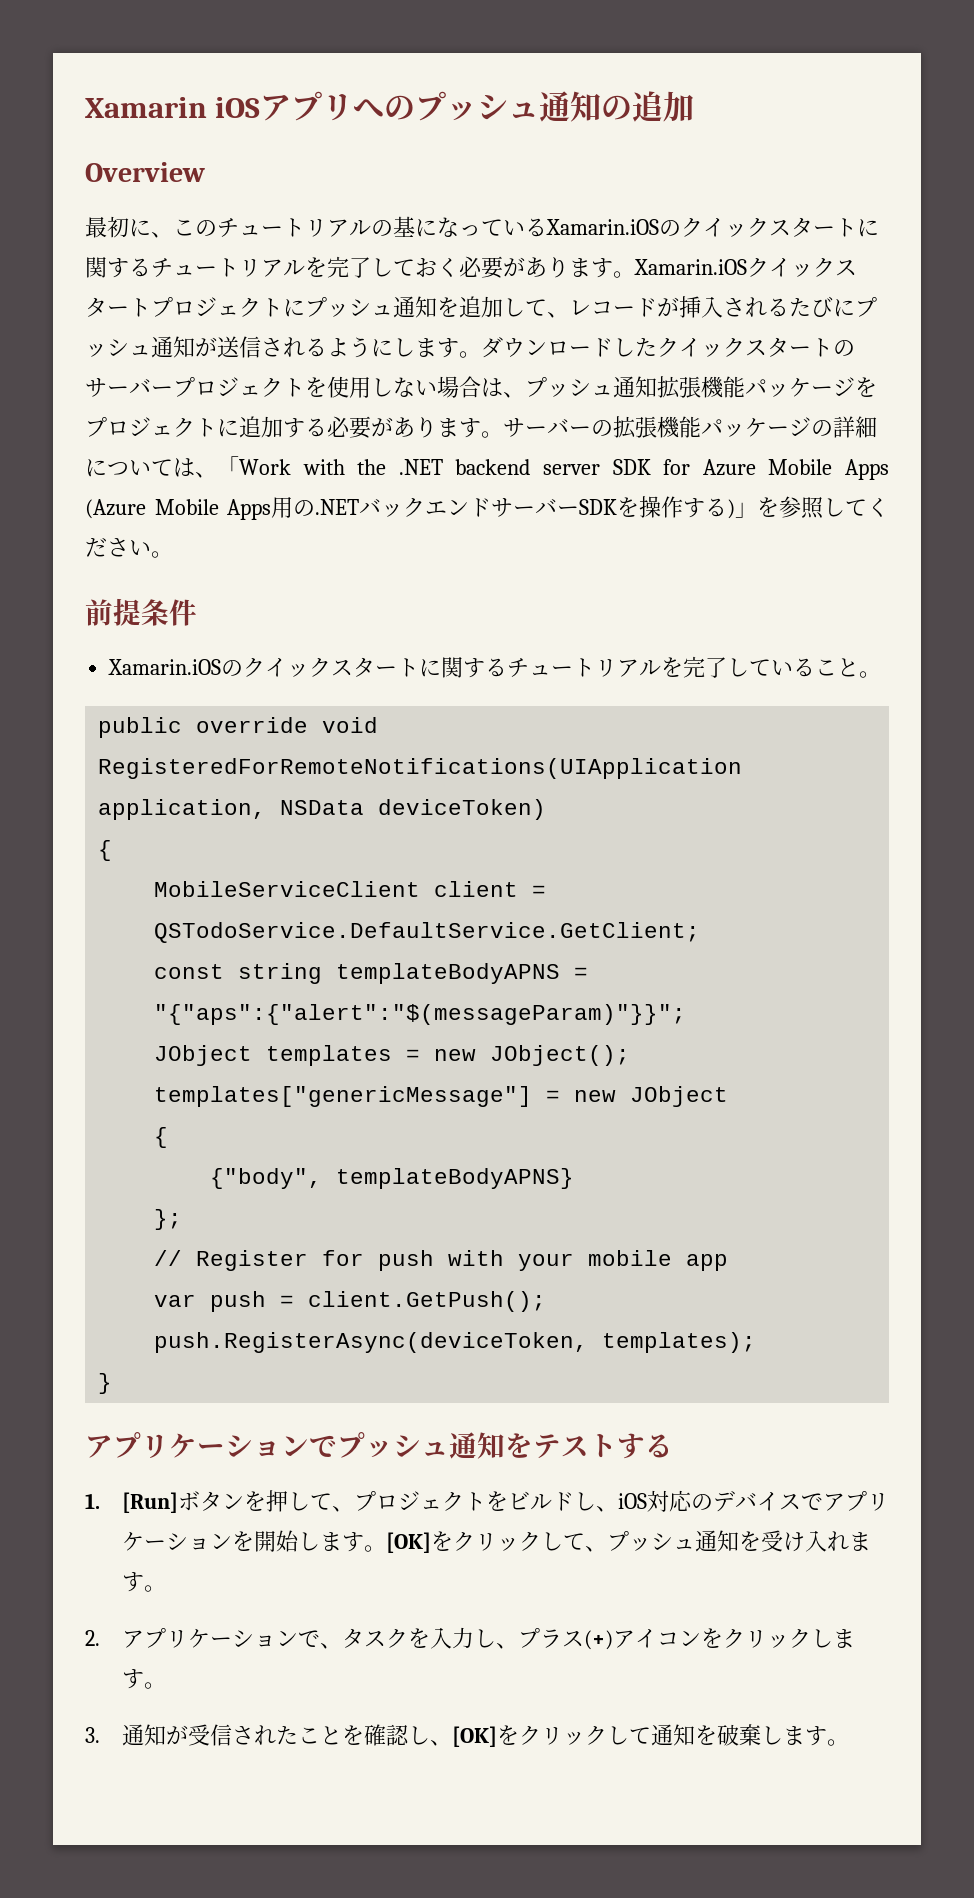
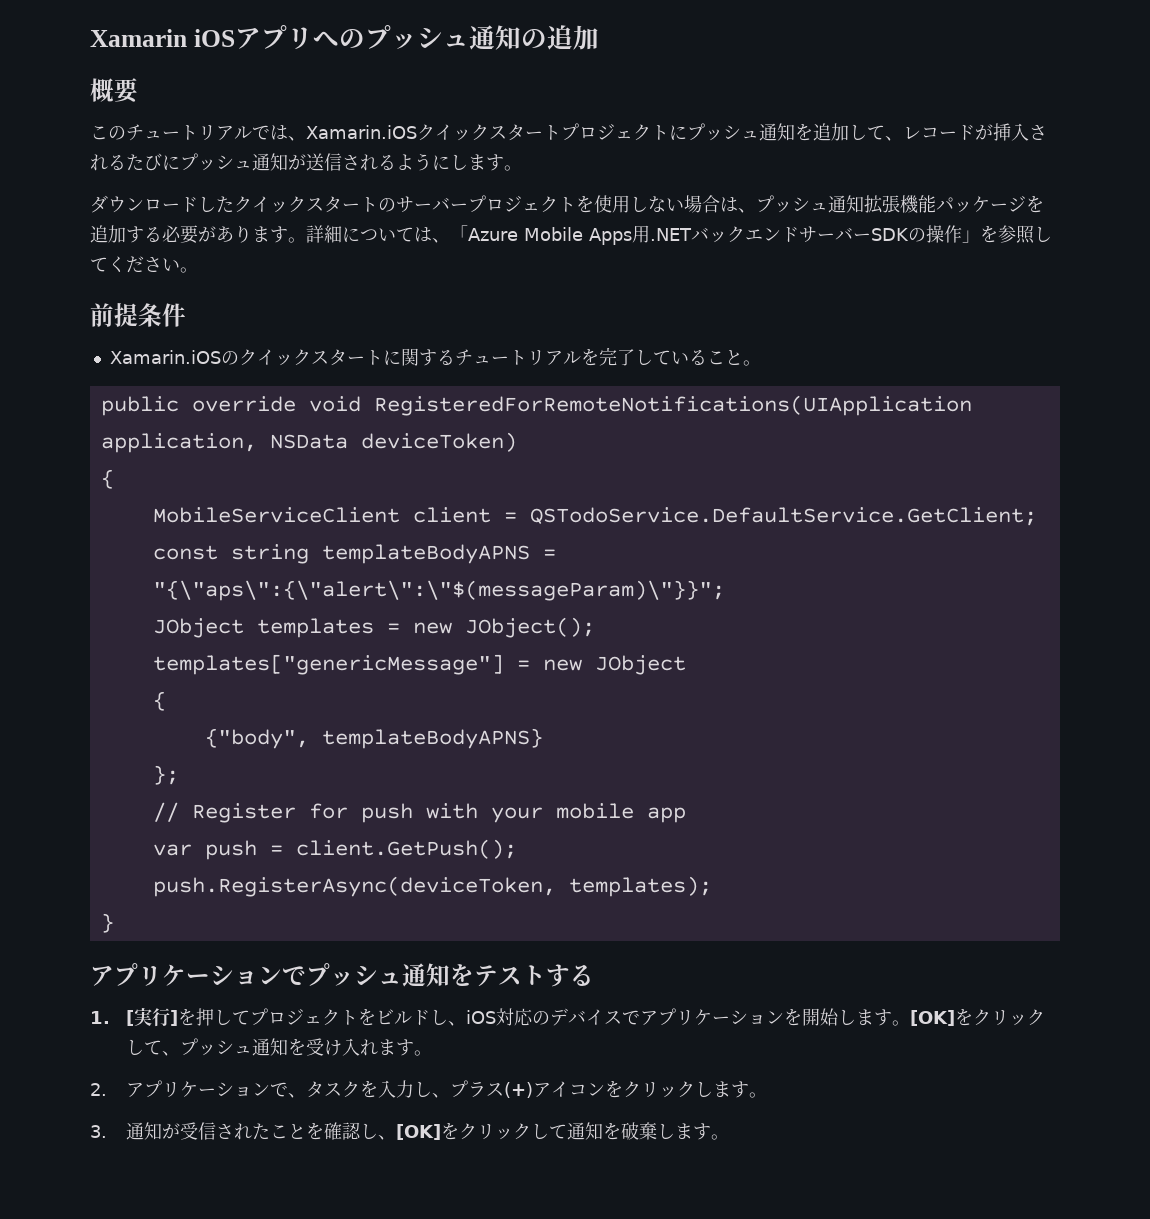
[85,162,205,182] [85,216,173,238] Overview // 最初に、 -> [90,78,139,103] 概要 //
[371,216,879,237] [85,256,635,279] の基になっているXamarin.iOSのクイックスタートに関するチュートリアルを完了しておく必要があります。 -> [252,125,306,141] では、
(481, 354) none -> (522, 168) //
[85,417,239,437] プロジェクトに -> (1044, 204) none
[503,416,833,439] サーバーの拡張機能パッケージの -> (306, 240) none
[239,459,890,480] [85,497,315,520] Work with the .NET backend server SDK for Azure Mobile Apps (Azure Mobile Apps用の -> [468,225,650,245] Azure Mobile Apps用
[617,496,735,519] を操作する) -> [908,225,962,243] の操作
[154,1004,687,1025] "{"aps":{"alert":"$(messageParam)"}}"; -> [152,580,725,601] "{\"aps\":{\"alert\":\"$(messageParam)\"}}";
[121,1491,244,1513] [Run]ボタン -> [125,1008,178,1027] [実行]
[331,1506,354,1512] 、 -> (250, 1017) none

